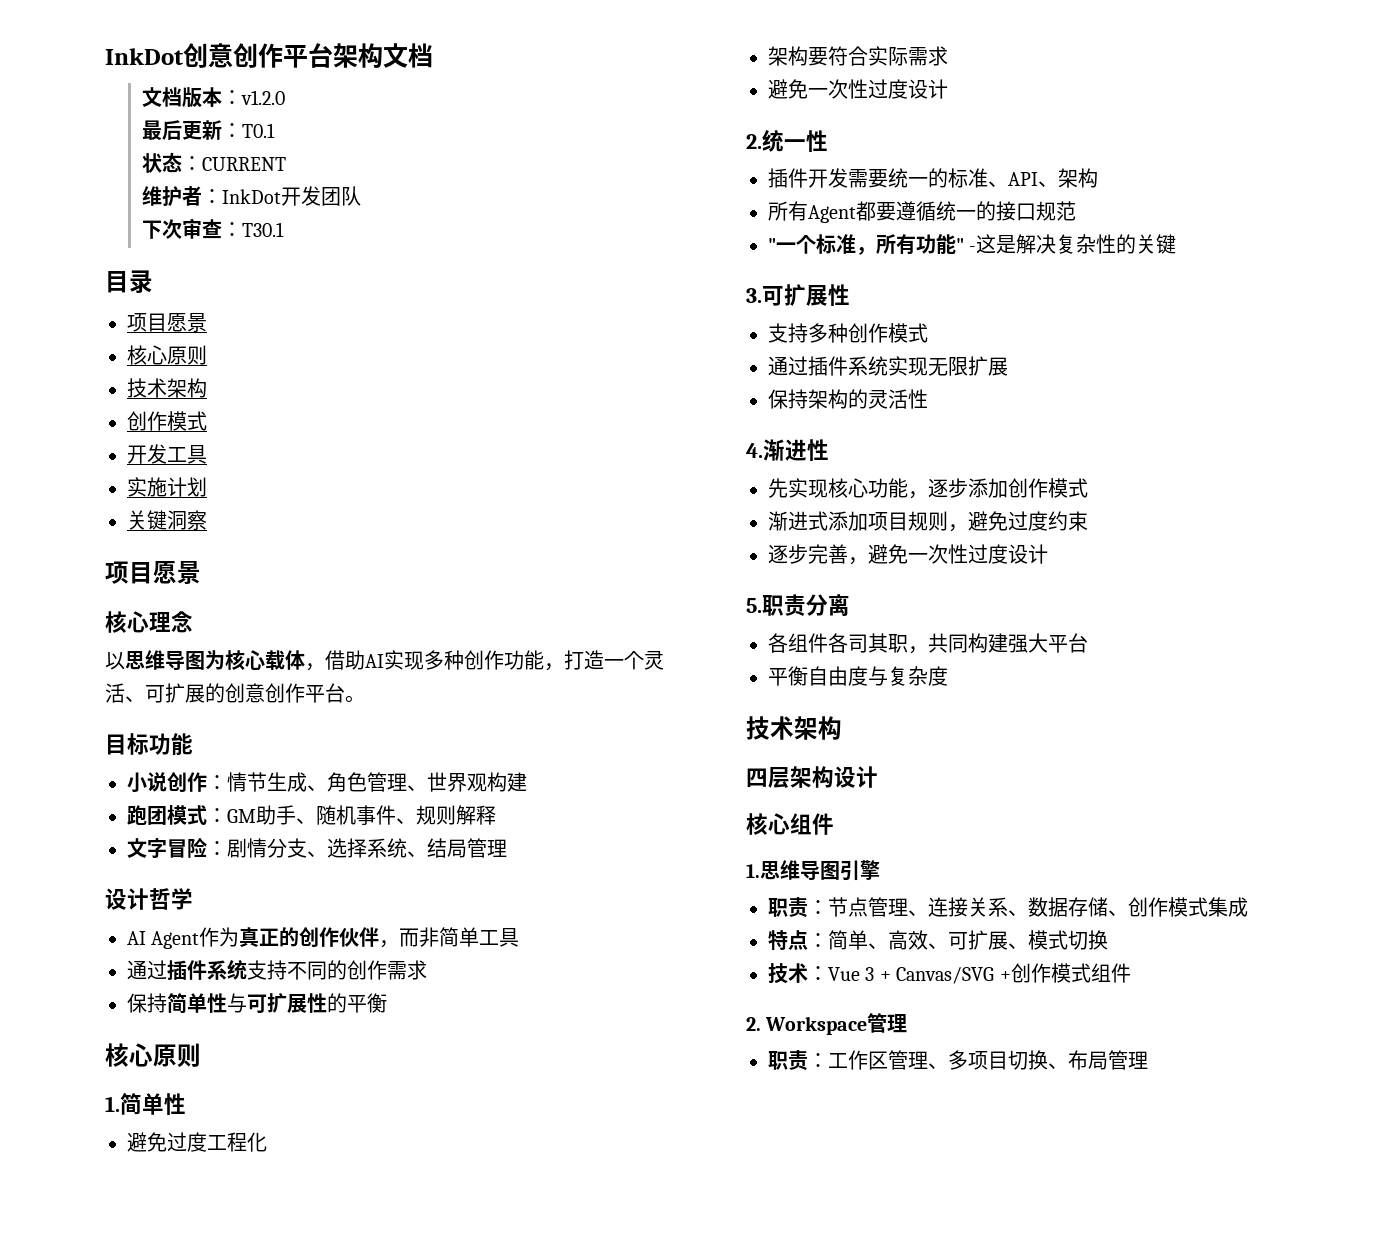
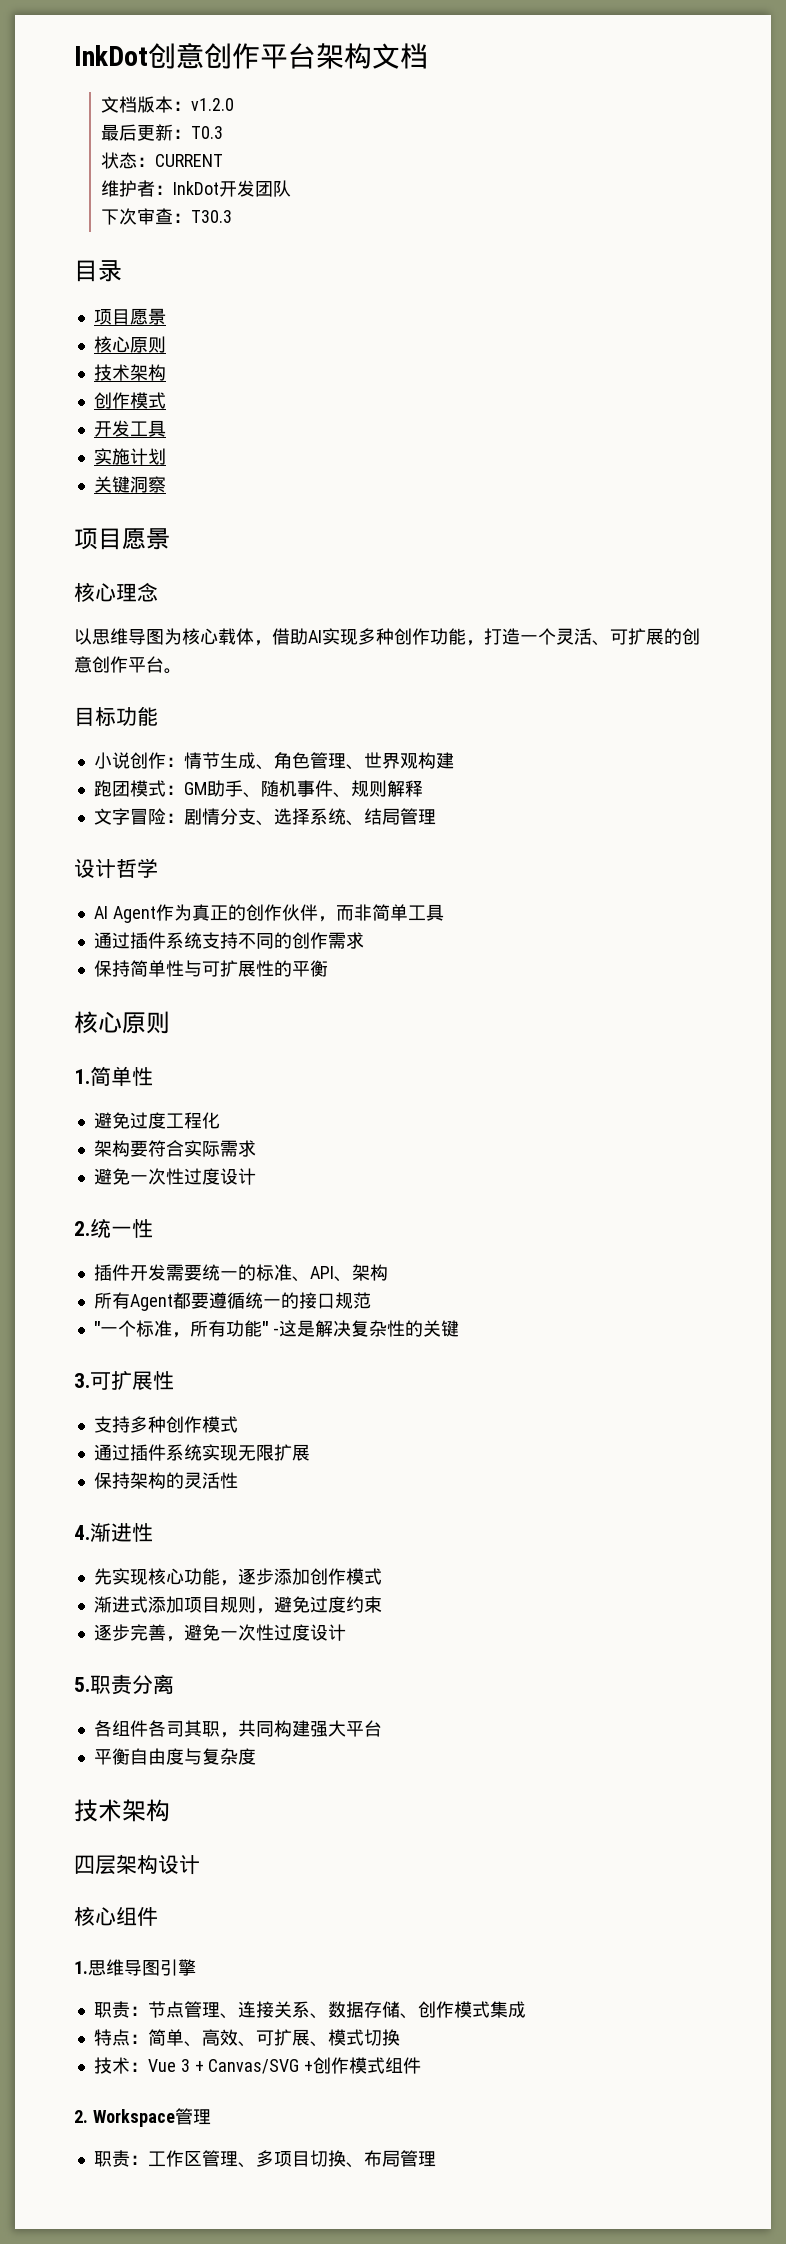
[242,123,276,138] T0.1 -> [191,126,224,139] T0.3
[242,222,285,237] T30.1 -> [191,210,233,223] T30.3

